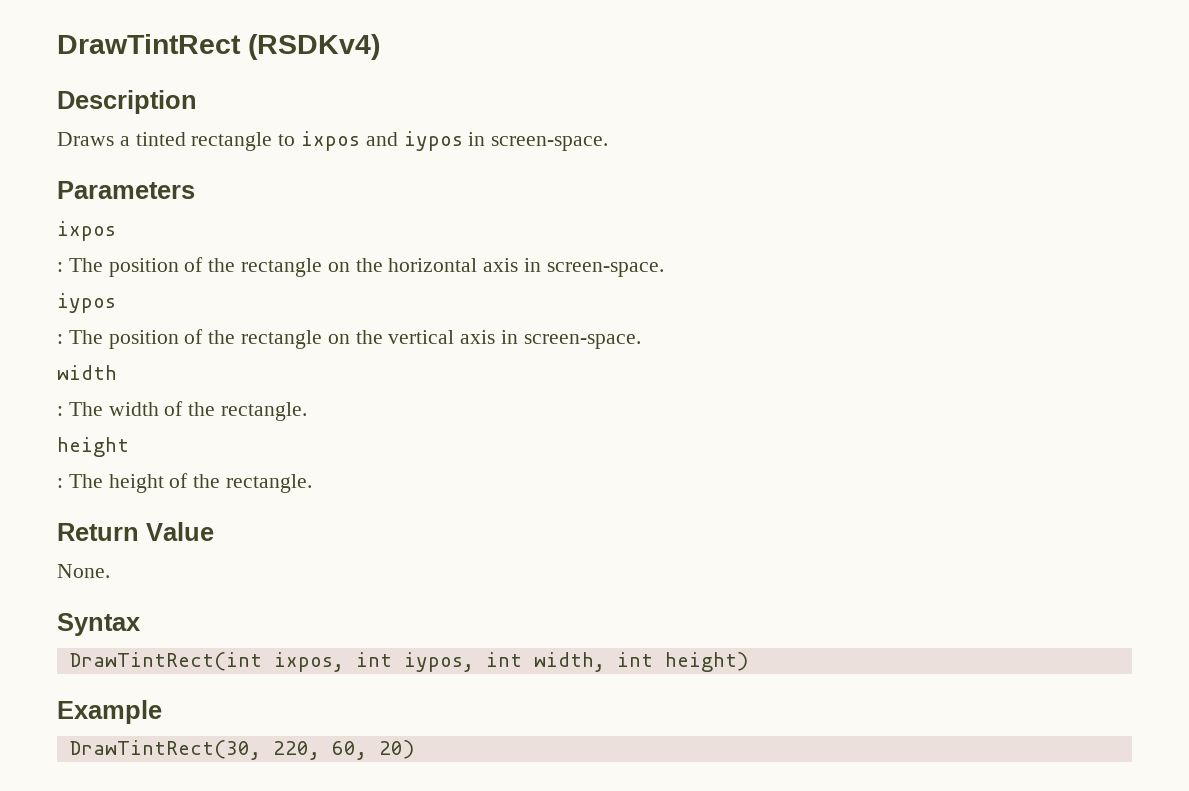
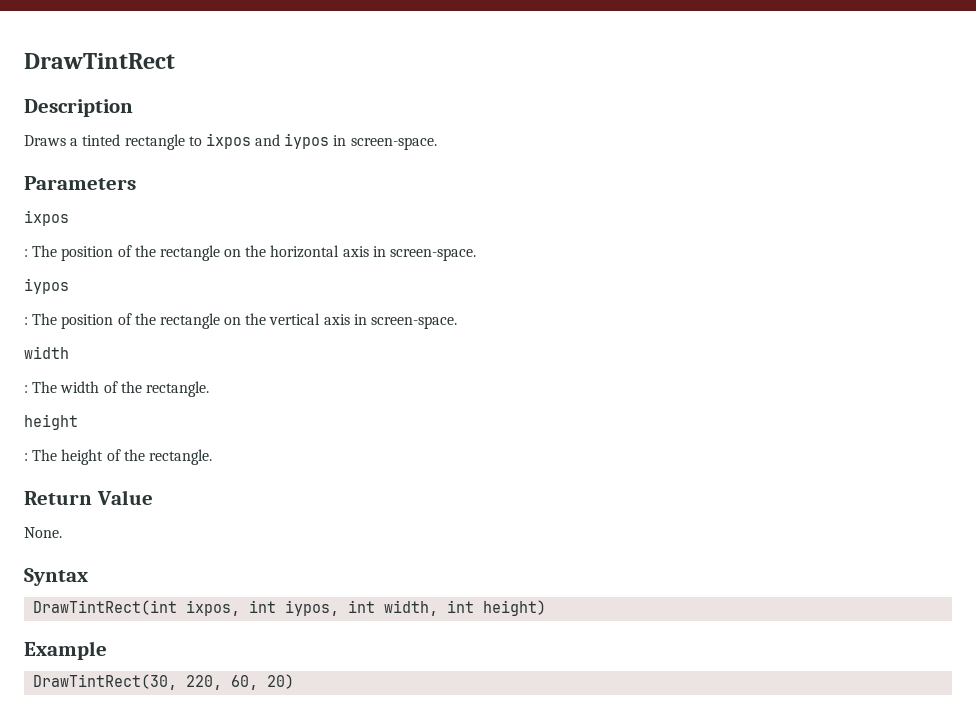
[248,34,380,60] (RSDKv4) -> (175, 61) none

